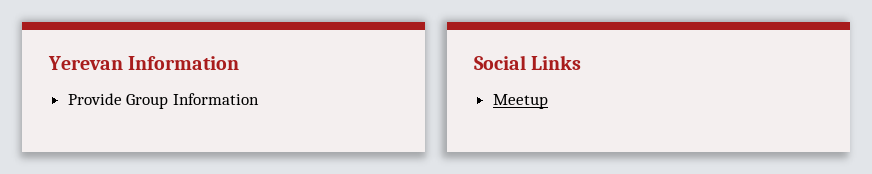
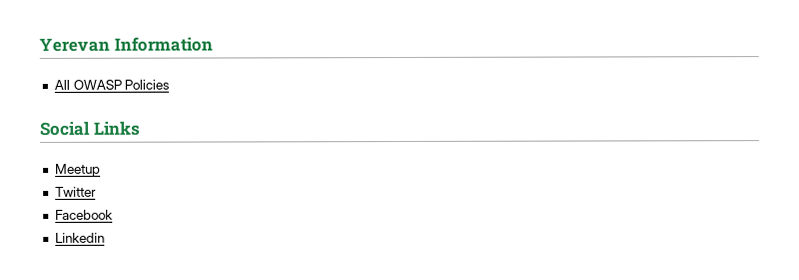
[67,93,259,109] Provide Group Information -> [53,79,170,90] All OWASP Policies
(548, 101) none -> [54,186,97,197] [54,209,113,220] [54,232,105,243] // Twitter // Facebook // Linkedin

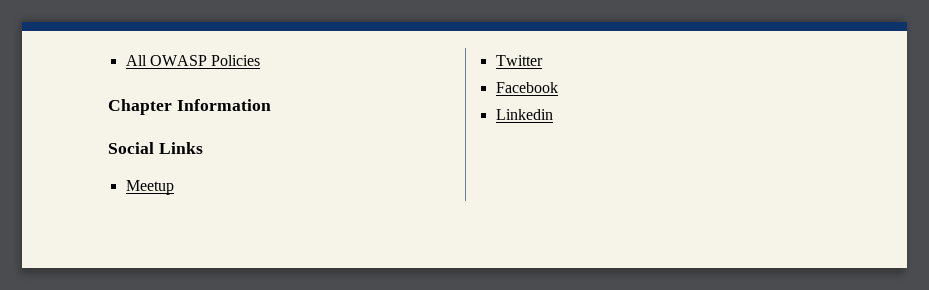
[39,36,213,52] Yerevan Information // -> (125, 60) none
(170, 84) none -> [108,99,271,115] // Chapter Information

